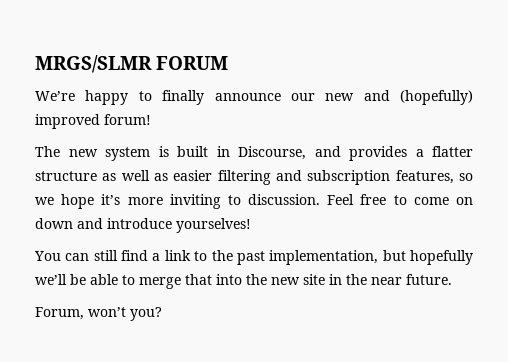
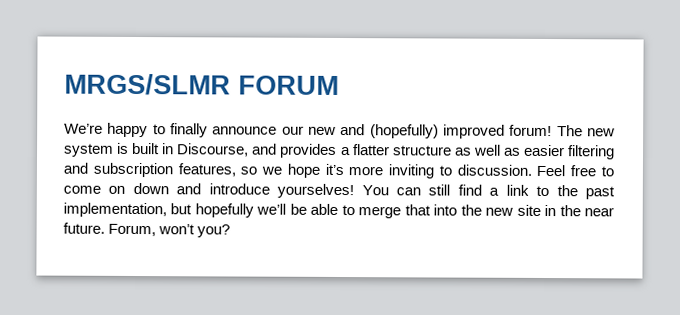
(151, 119) // -> (553, 130) none
(251, 225) // -> (355, 191) none
(452, 279) // -> (105, 228) none

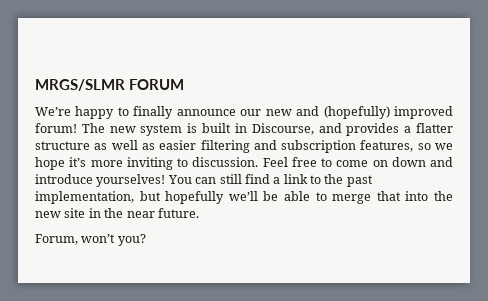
(105, 228) none -> (199, 213) //

